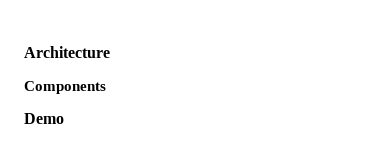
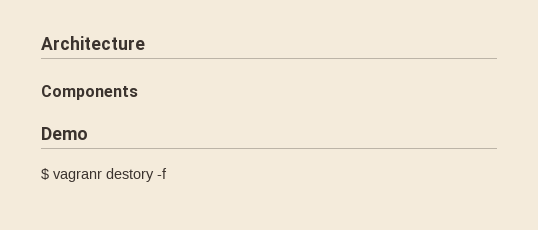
(64, 118) none -> [41,168,167,182] // $ vagranr destory -f

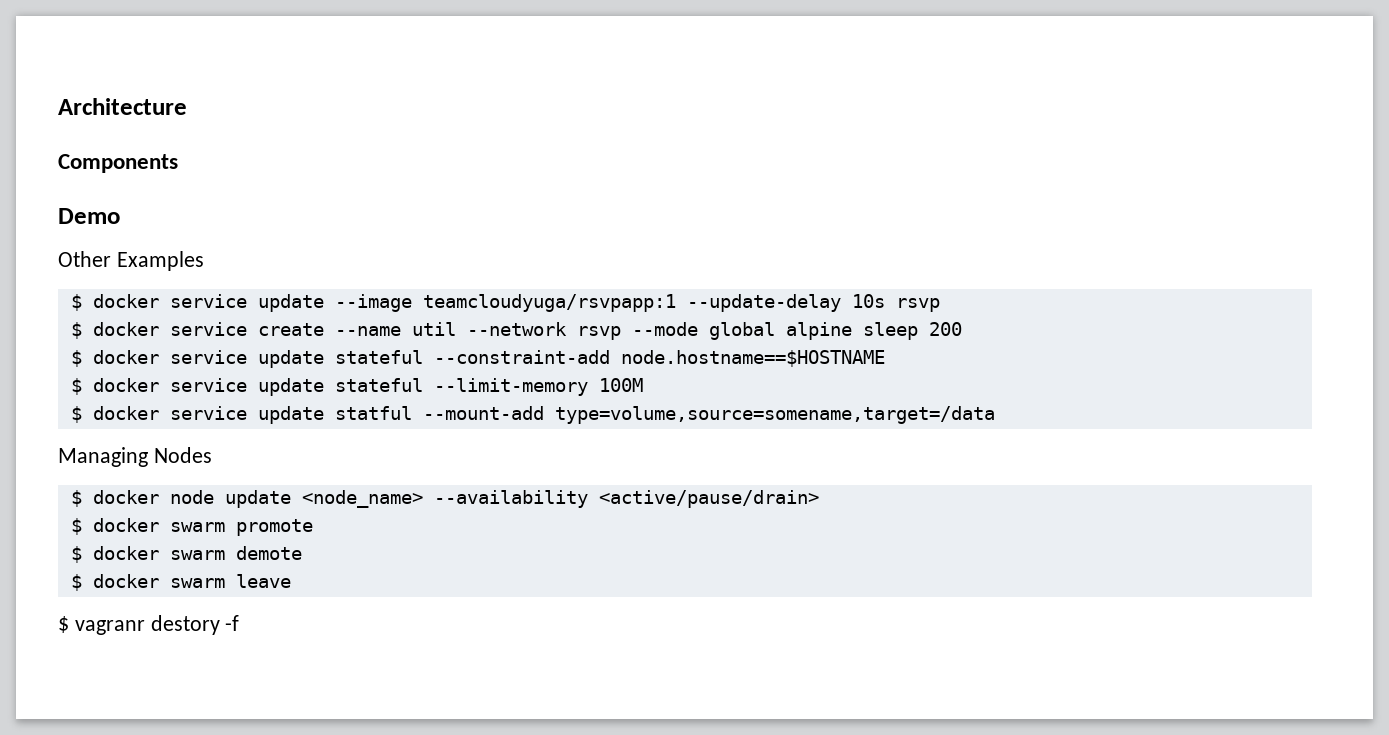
(88, 133) none -> [58,251,204,271] [70,294,940,312] [70,322,962,340] [70,350,885,368] [70,378,643,396] [70,406,995,424] [58,447,212,467] [70,490,819,508] [70,518,313,536] [70,546,302,563] [70,574,291,591] // Other Examples // $ docker service update --image teamcloudyuga/rsvpapp:1 --update-delay 10s rsvp // $ docker service create --name util --network rsvp --mode global alpine sleep 200 // $ docker service update stateful --constraint-add node.hostname==$HOSTNAME // $ docker service update stateful --limit-memory 100M // $ docker service update statful --mount-add type=volume,source=somename,target=/data // Managing Nodes // $ docker node update <node_name> --availability <active/pause/drain> // $ docker swarm promote // $ docker swarm demote // $ docker swarm leave

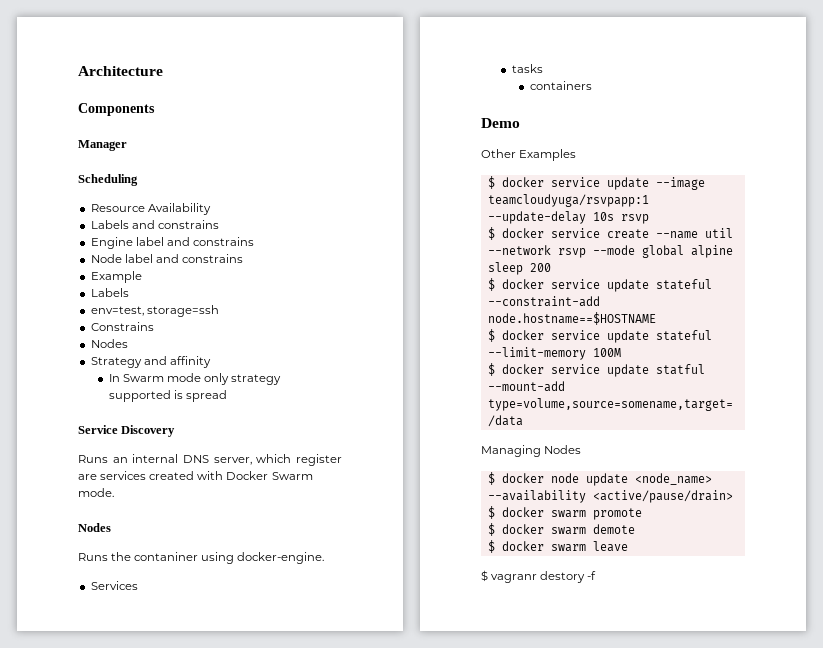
(178, 163) none -> [78,140,127,151] [78,174,138,186] [90,203,211,215] [90,220,219,229] [90,237,254,249] [90,254,243,263] [90,271,142,283] [90,288,129,297] [90,305,219,317] [90,322,154,331] [90,339,128,348] [90,356,211,368] [108,373,282,385] [108,390,227,402] [78,425,176,437] [78,454,342,466] [78,471,313,480] [78,488,114,497] [78,523,111,532] [78,552,325,564] [90,581,138,590] [511,64,543,73] [529,81,592,90] // Manager // Scheduling // Resource Availability // Labels and constrains // Engine label and constrains // Node label and constrains // Example // Labels // env=test, storage=ssh // Constrains // Nodes // Strategy and affinity // In Swarm mode only strategy supported is spread // Service Discovery // Runs an internal DNS server, which register are services created with Docker Swarm mode. // Nodes // Runs the contaniner using docker-engine. // Services // tasks // containers

